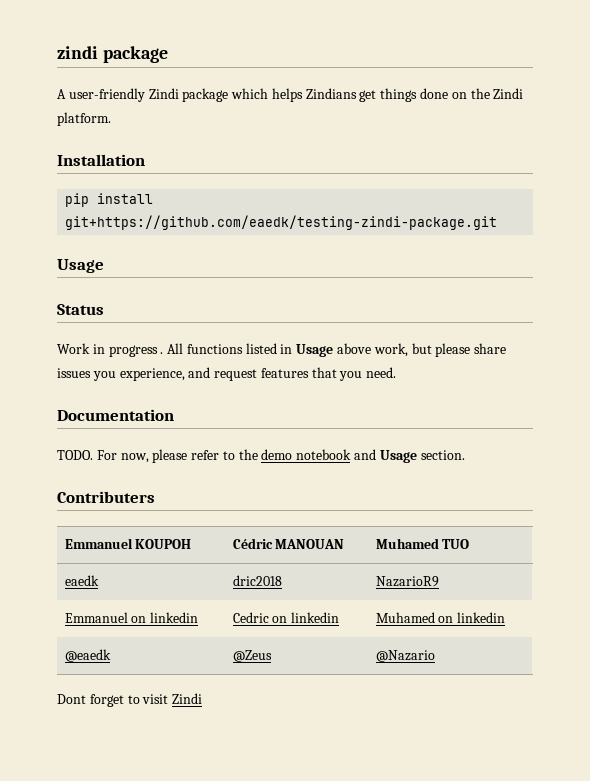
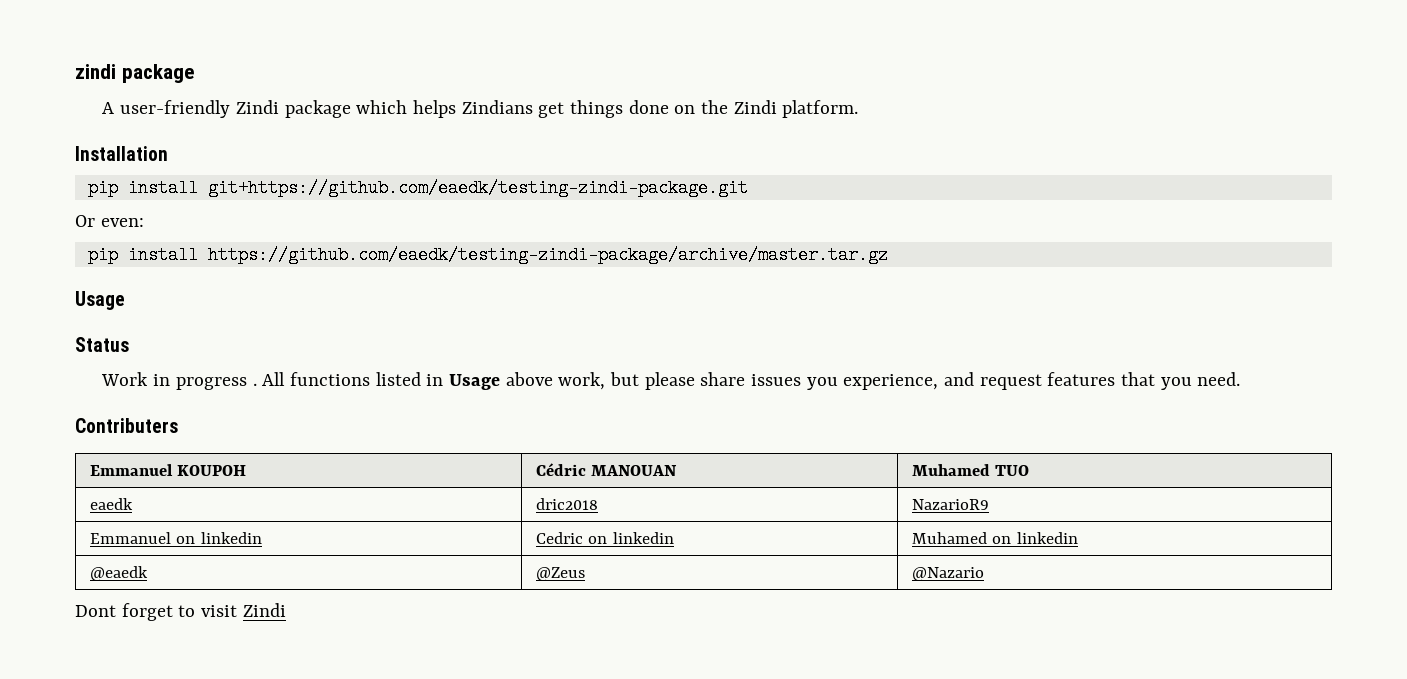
(498, 222) none -> [75,215,144,227] [87,246,888,264] // Or even: // pip install https://github.com/eaedk/testing-zindi-package/archive/master.tar.gz
[57,409,174,421] [57,449,465,463] // Documentation // TODO. For now, please refer to the demo notebook and Usage section. -> (1241, 379) none

